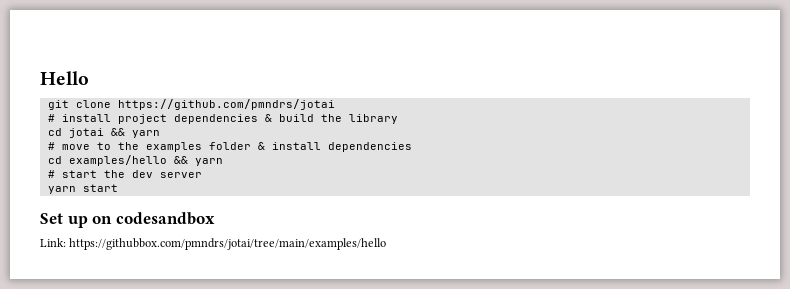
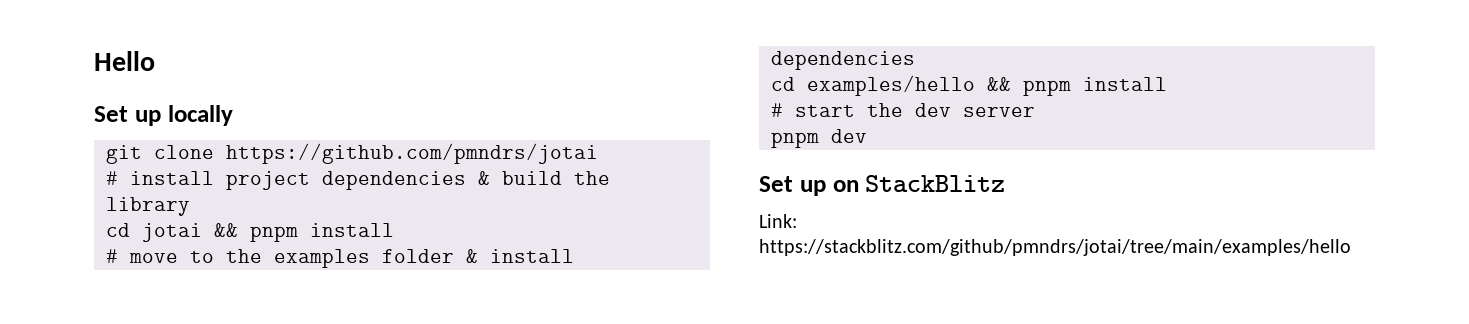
(89, 78) none -> [94,105,233,126] // Set up locally
[131,130,160,138] yarn -> [250,223,394,242] pnpm install
[194,158,223,166] yarn -> [1023,77,1167,96] pnpm install
[47,184,118,194] yarn start -> [771,129,867,148] pnpm dev
[115,212,215,225] codesandbox -> [865,175,1006,193] StackBlitz
[69,238,387,250] https://githubbox.com/pmndrs/jotai/tree/main/examples/hello -> [759,239,1351,256] https://stackblitz.com/github/pmndrs/jotai/tree/main/examples/hello

